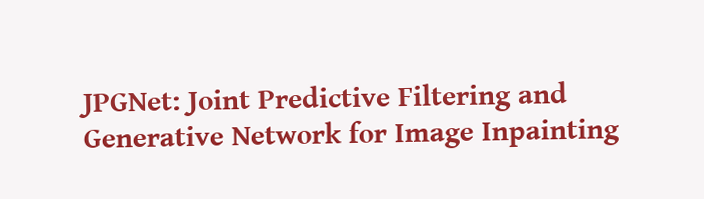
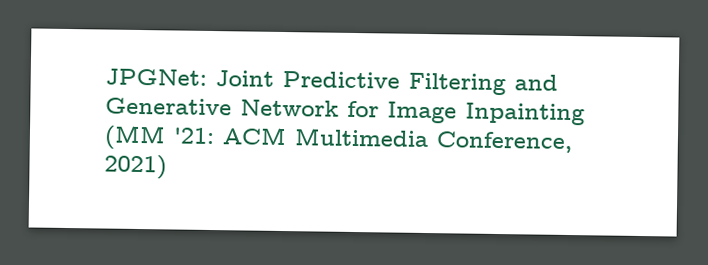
(620, 133) none -> [104,125,573,154] [104,154,167,180] (MM '21: ACM Multimedia Conference, 2021)

